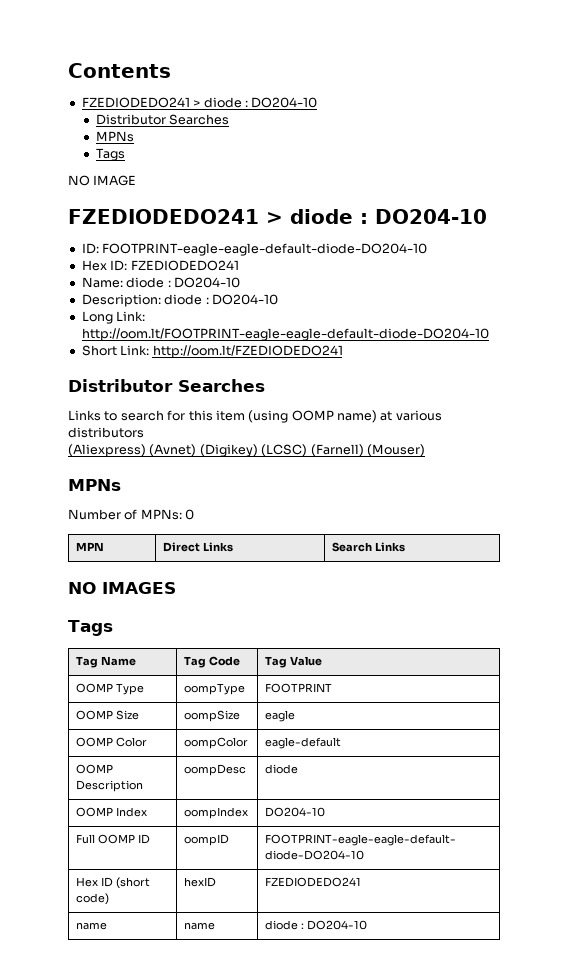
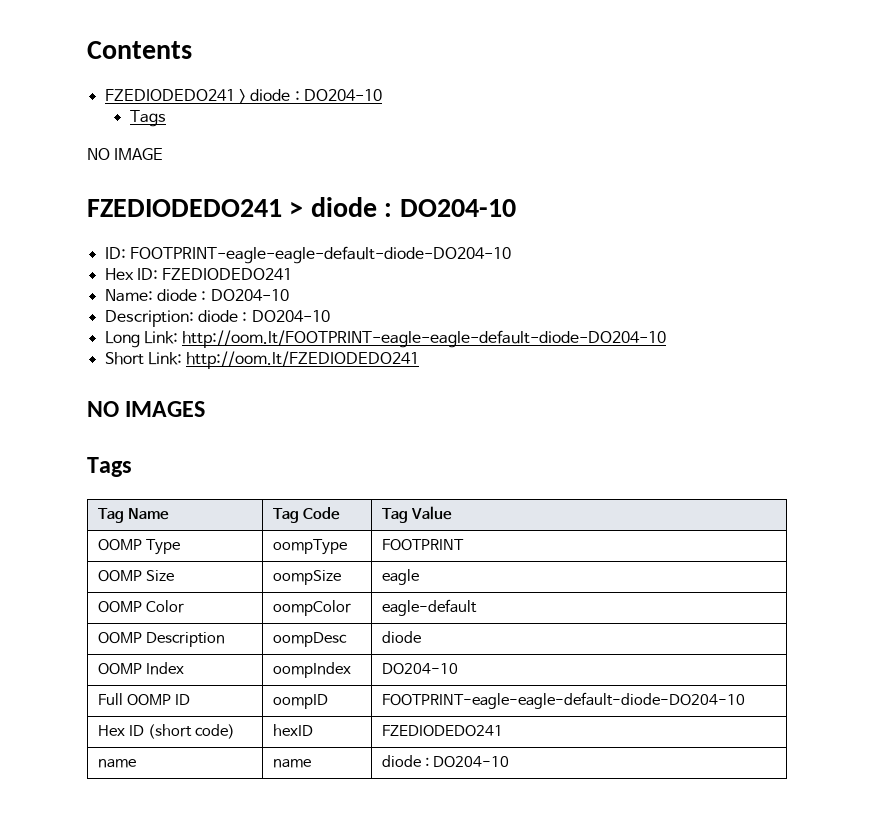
[95,114,229,125] [95,131,134,142] // Distributor Searches // MPNs -> (382, 95) none
[68,379,265,392] [68,410,442,423] [68,427,144,438] [68,444,425,457] [68,479,121,491] [68,509,195,520] [76,542,105,551] [163,542,234,552] [332,542,406,552] // Distributor Searches // Links to search for this item (using OOMP name) at various distributors // (Aliexpress) (Avnet) (Digikey) (LCSC) (Farnell) (Mouser) // MPNs // Number of MPNs: 0 // MPN | Direct Links | Search Links -> (420, 360) none

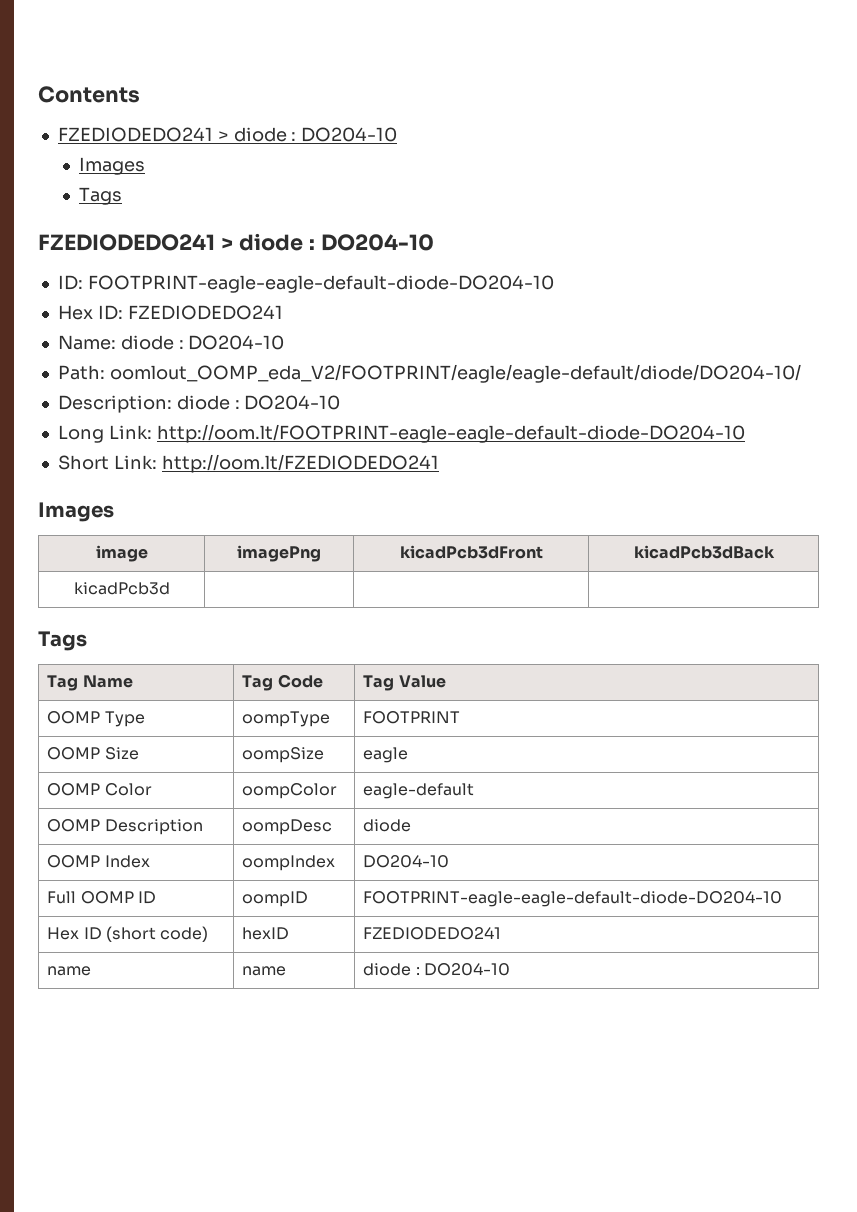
[129,110,166,127] [87,148,164,160] // Tags // NO IMAGE -> [79,157,146,175] [79,187,123,205] // Images // Tags
(289, 295) none -> [57,364,801,383] // Path: oomlout_OOMP_eda_V2/FOOTPRINT/eagle/eagle-default/diode/DO204-10/
[87,401,206,417] NO IMAGES -> [38,502,114,522] [95,545,148,562] [237,545,321,562] [399,545,543,559] [633,545,775,559] [73,582,170,595] Images // image | imagePng | kicadPcb3dFront | kicadPcb3dBack // kicadPcb3d | | |

